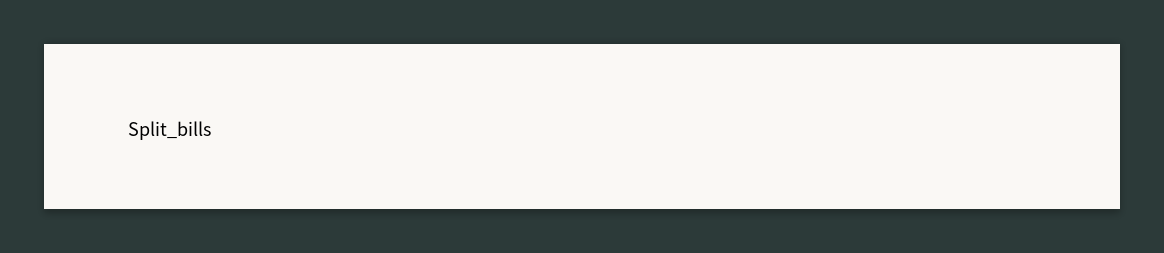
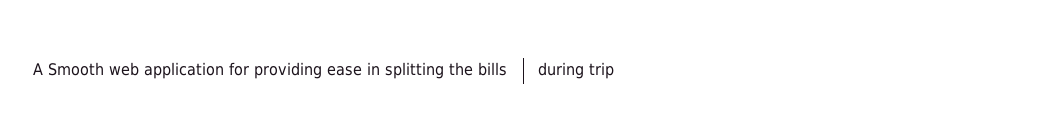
[128,121,211,140] Split_bills -> [33,62,614,79] A Smooth web application for providing ease in splitting the bills during trip

